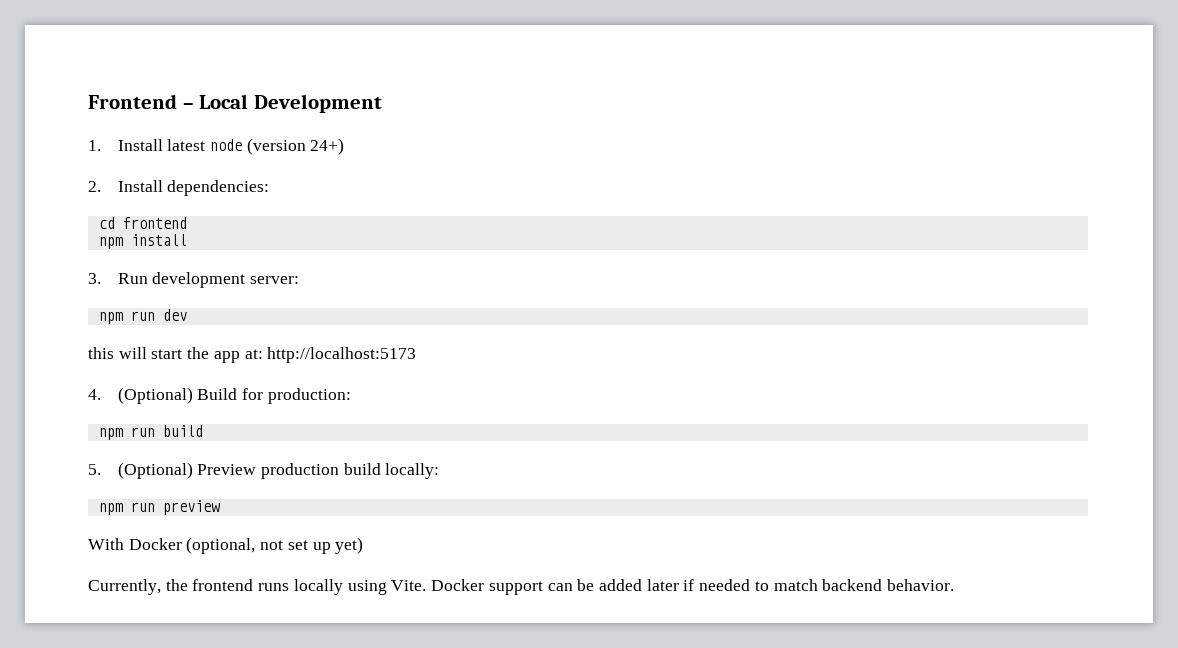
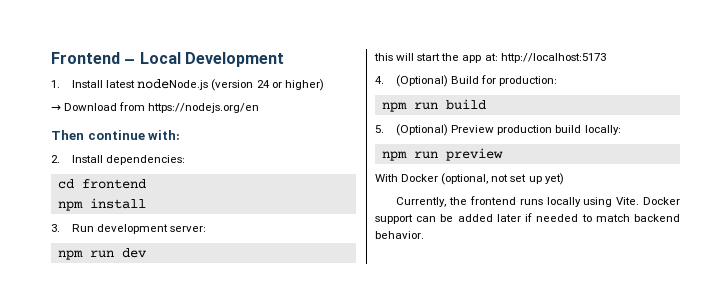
[210,138,345,155] node (version 24+) -> [137,79,324,91] [51,102,260,113] [51,130,181,140] nodeNode.js (version 24 or higher) // → Download from https://nodejs.org/en // Then continue with:

